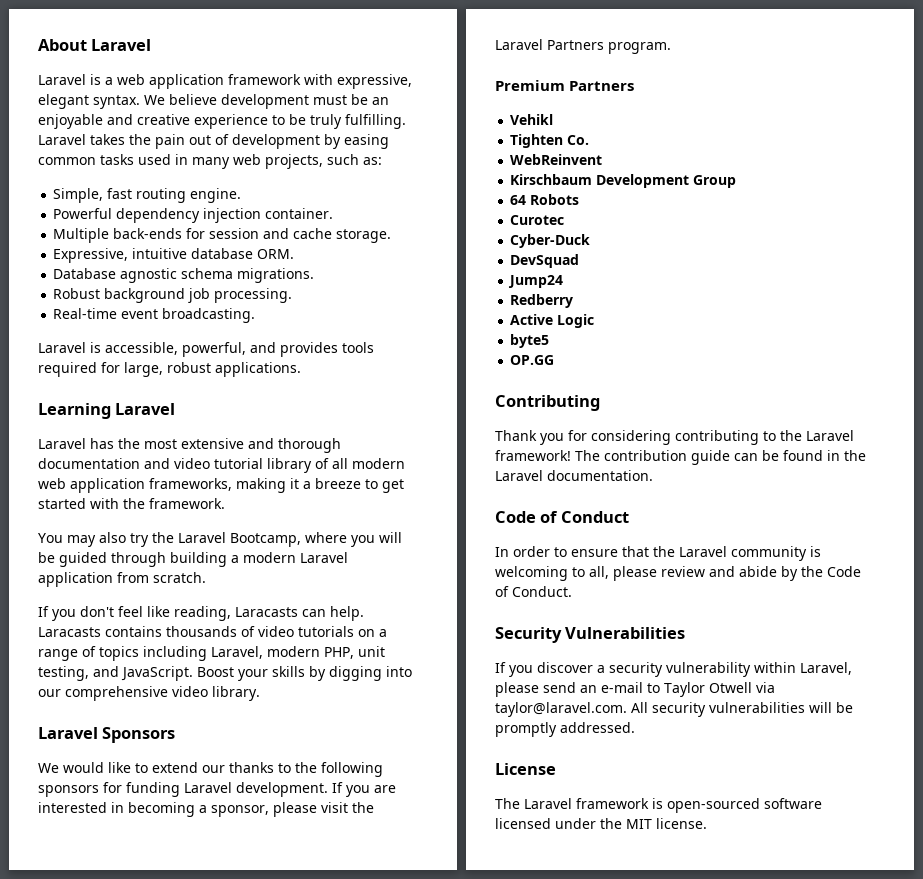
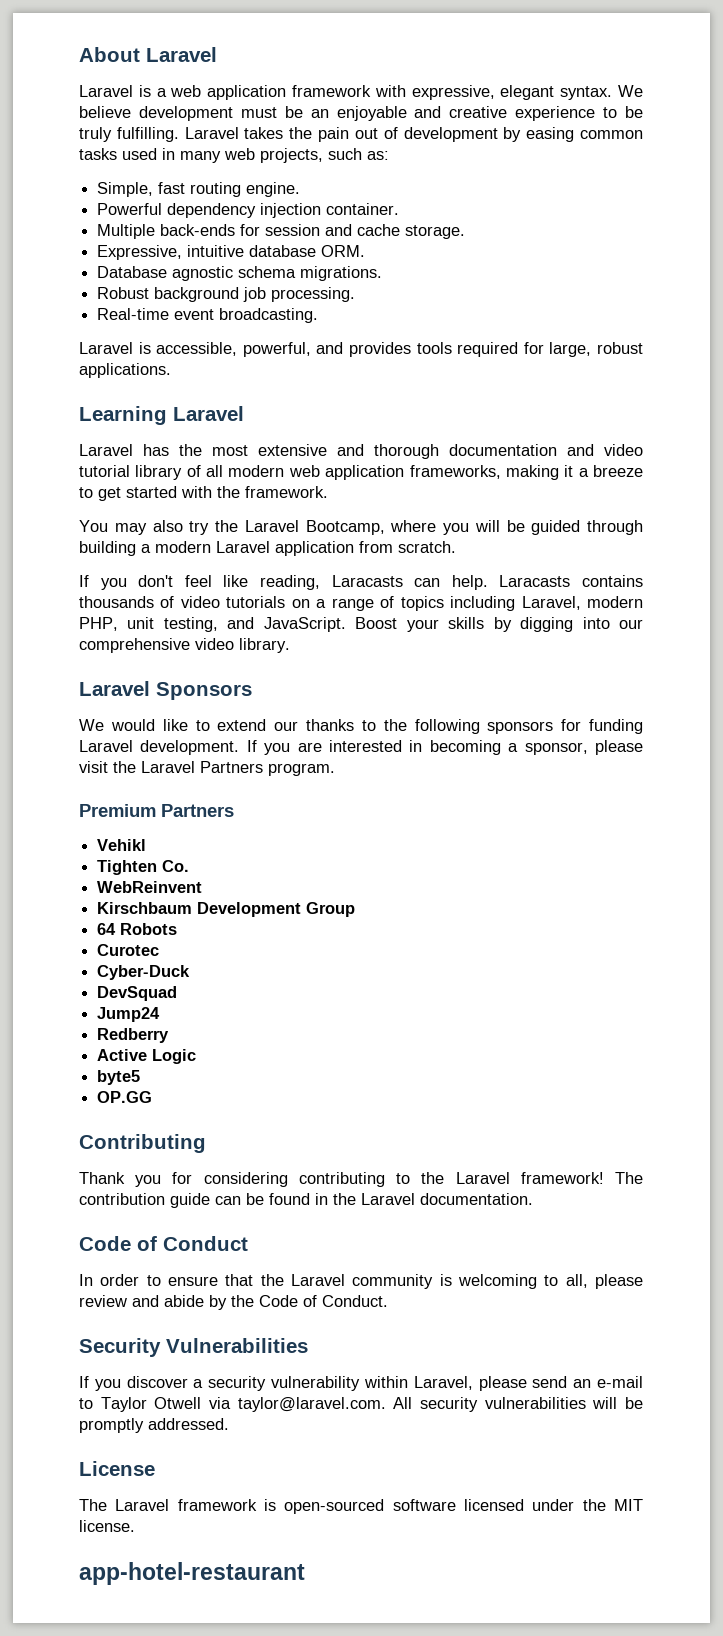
(707, 823) none -> [79,1562,305,1585] // app-hotel-restaurant

